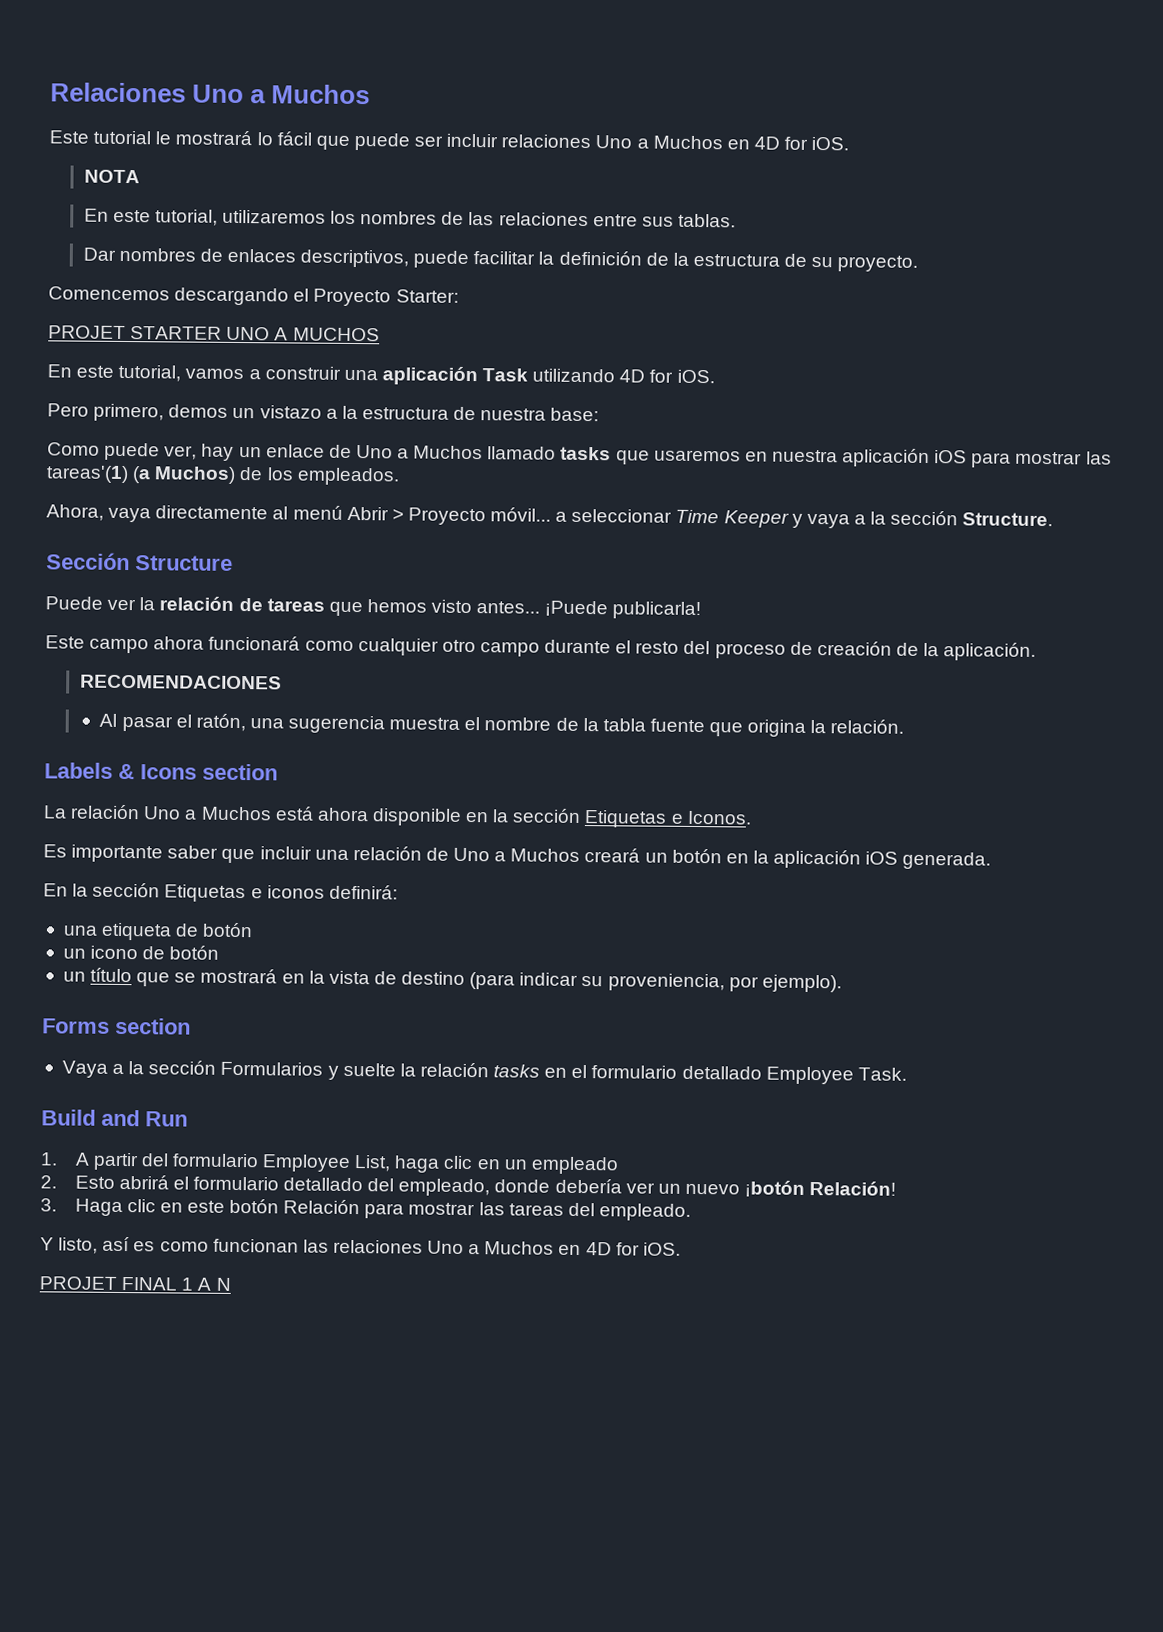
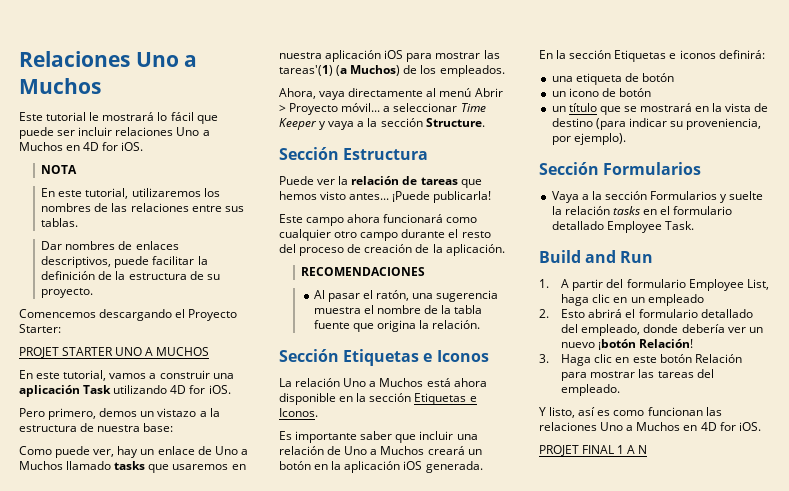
[135,555,233,571] Structure -> [343,148,429,160] Estructura
[44,762,278,781] Labels & Icons section -> [279,349,489,366] Sección Etiquetas e Iconos
[42,1017,191,1035] Forms section -> [539,162,702,175] Sección Formularios

